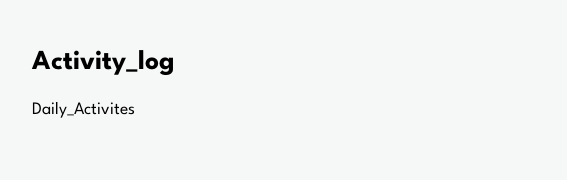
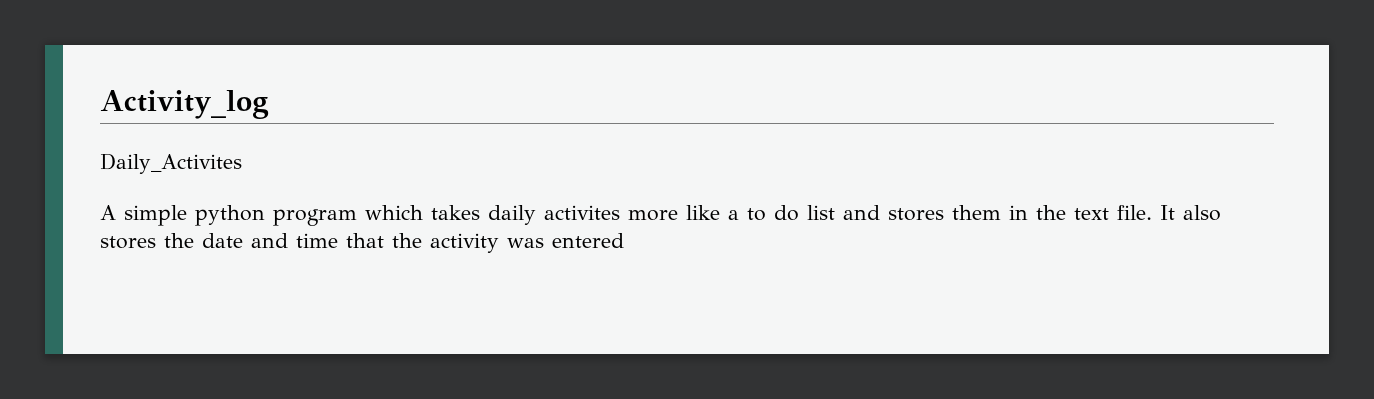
(135, 109) none -> [100,205,1221,226] [100,233,624,253] // A simple python program which takes daily activites more like a to do list and stores them in the text file. It also stores the date and time that the activity was entered

